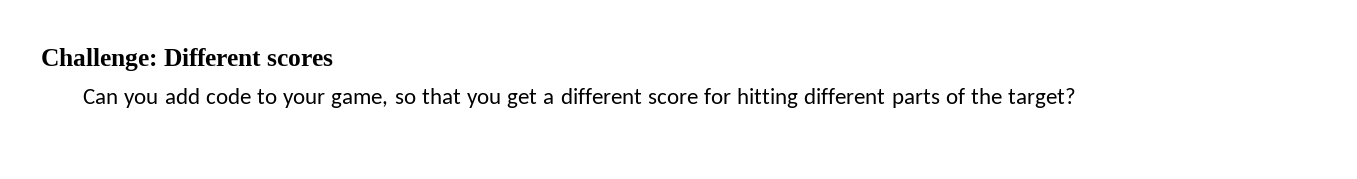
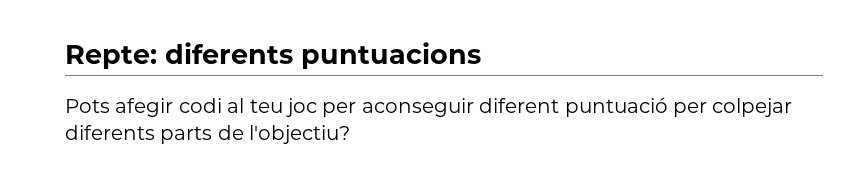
[41,48,333,71] [83,88,1077,108] Challenge: Different scores // Can you add code to your game, so that you get a different score for hitting different parts of the target? -> [65,42,481,69] [65,98,793,117] [65,125,351,144] Repte: diferents puntuacions // Pots afegir codi al teu joc per aconseguir diferent puntuació per colpejar diferents parts de l'objectiu?

